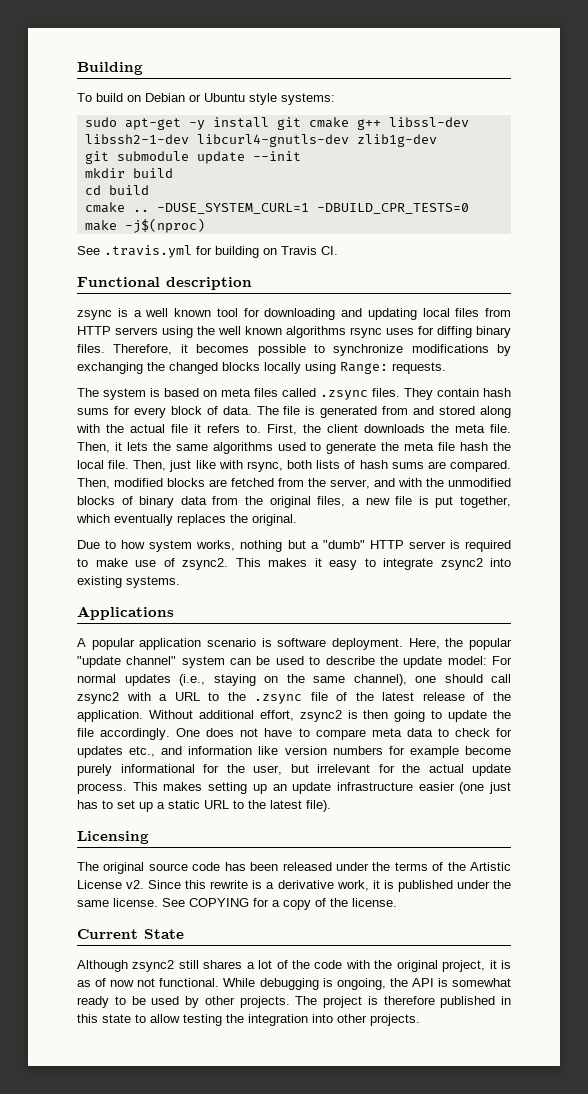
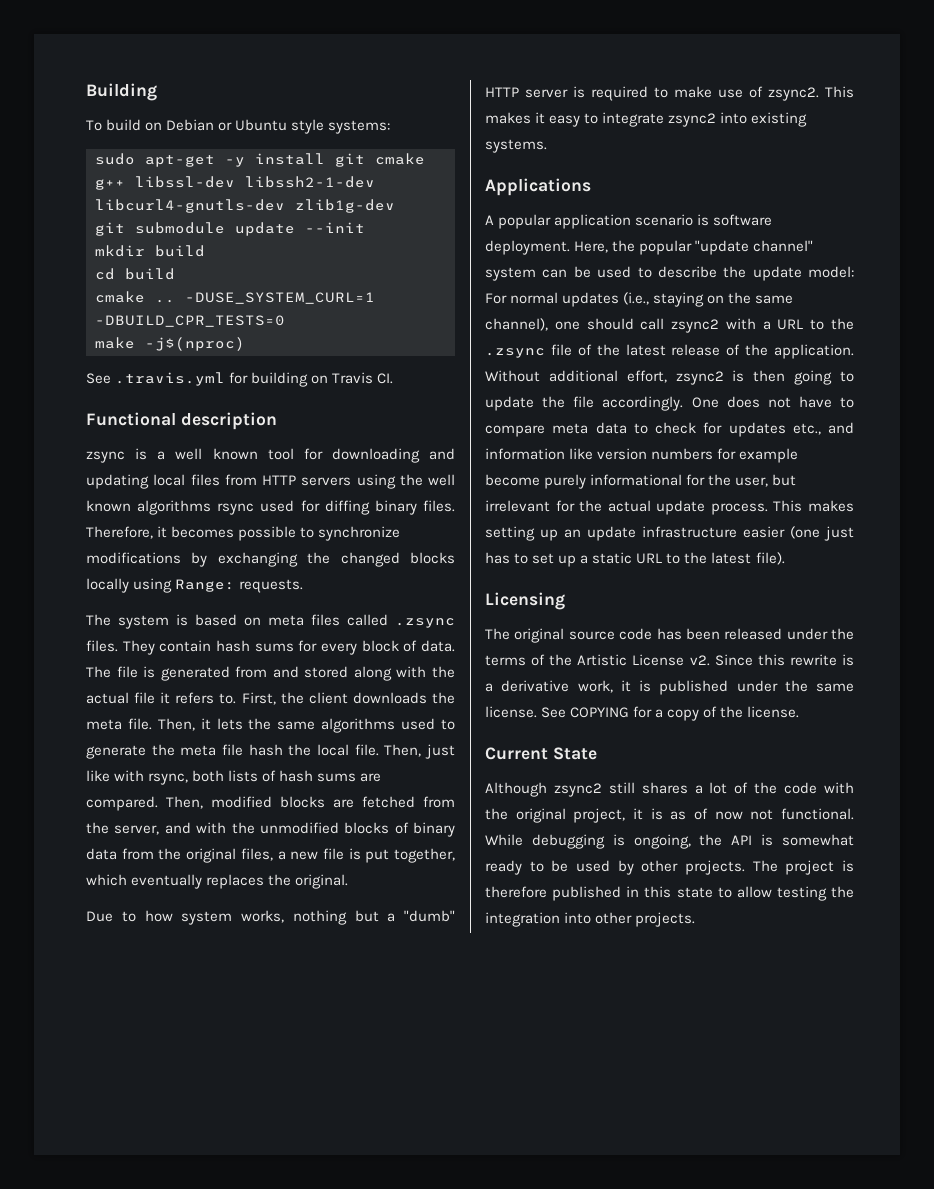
[386,328,414,335] uses -> [260,500,295,512] used

